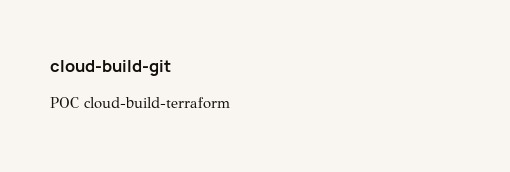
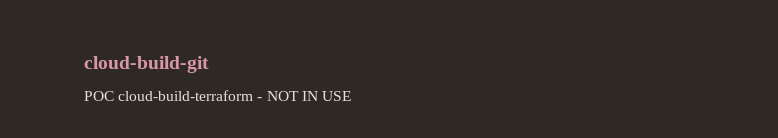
(230, 103) none -> [257,91,351,101] - NOT IN USE

